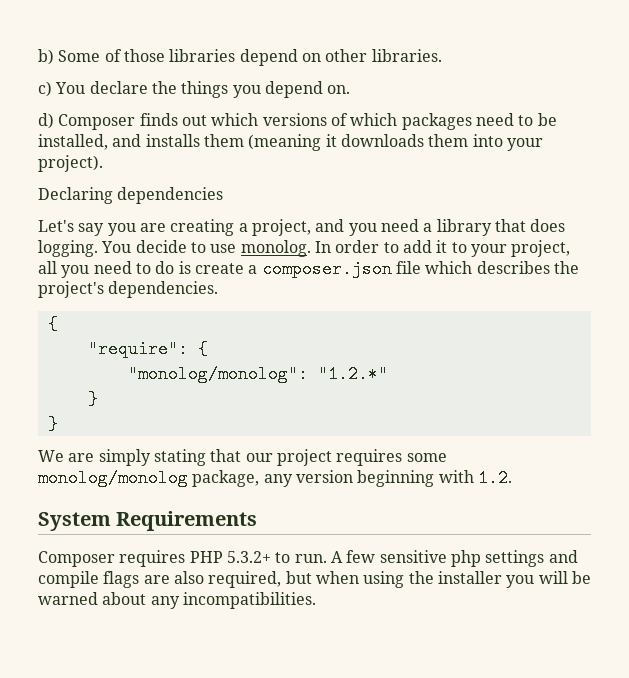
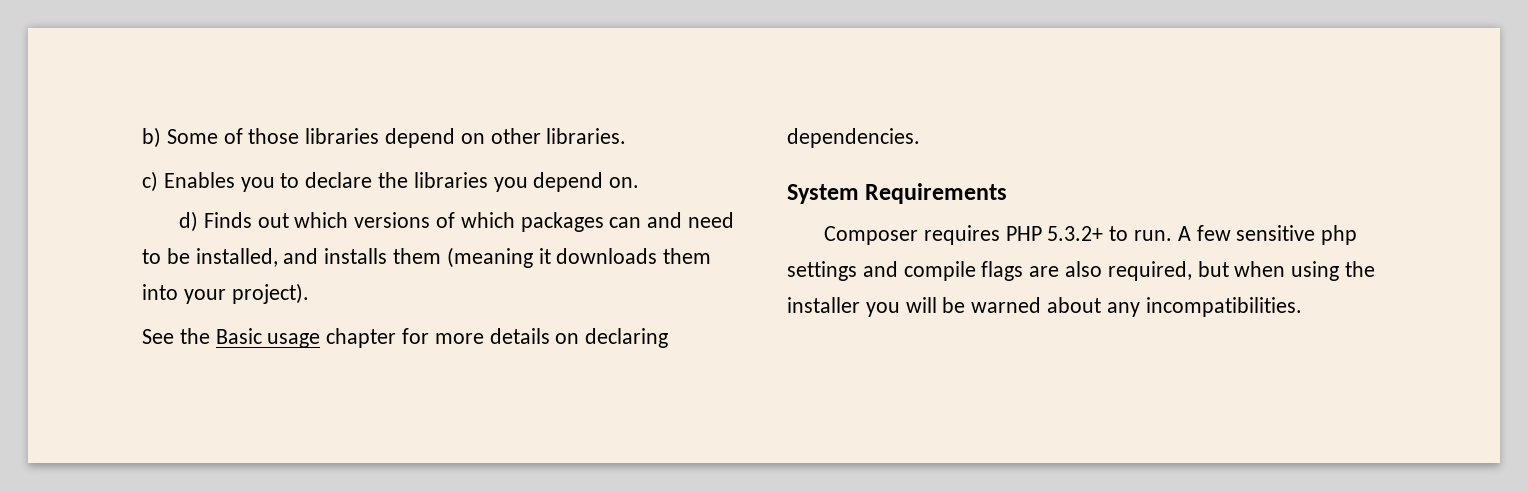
[55,82,86,94] You -> [163,172,300,192] Enables you to
[181,81,229,98] things -> [413,172,488,188] libraries
[58,113,178,130] Composer finds -> [203,212,252,228] Finds
(472, 121) none -> [609,212,683,228] can and
[38,187,224,204] [38,219,566,236] [38,240,571,257] [38,260,579,278] [38,281,219,298] [47,315,58,333] [87,340,208,358] [127,365,388,383] [87,390,98,408] [47,415,58,433] [38,449,447,466] [38,469,512,487] Declaring dependencies // Let's say you are creating a project, and you need a library that does logging. You decide to use monolog. In order to add it to your project, all you need to do is create a composer.json file which describes the project's dependencies. // { // "require": { // "monolog/monolog": "1.2.*" // } // } // We are simply stating that our project requires some monolog/monolog package, any version beginning with 1.2. -> [142,328,669,348] [787,128,920,148] See the Basic usage chapter for more details on declaring dependencies.

